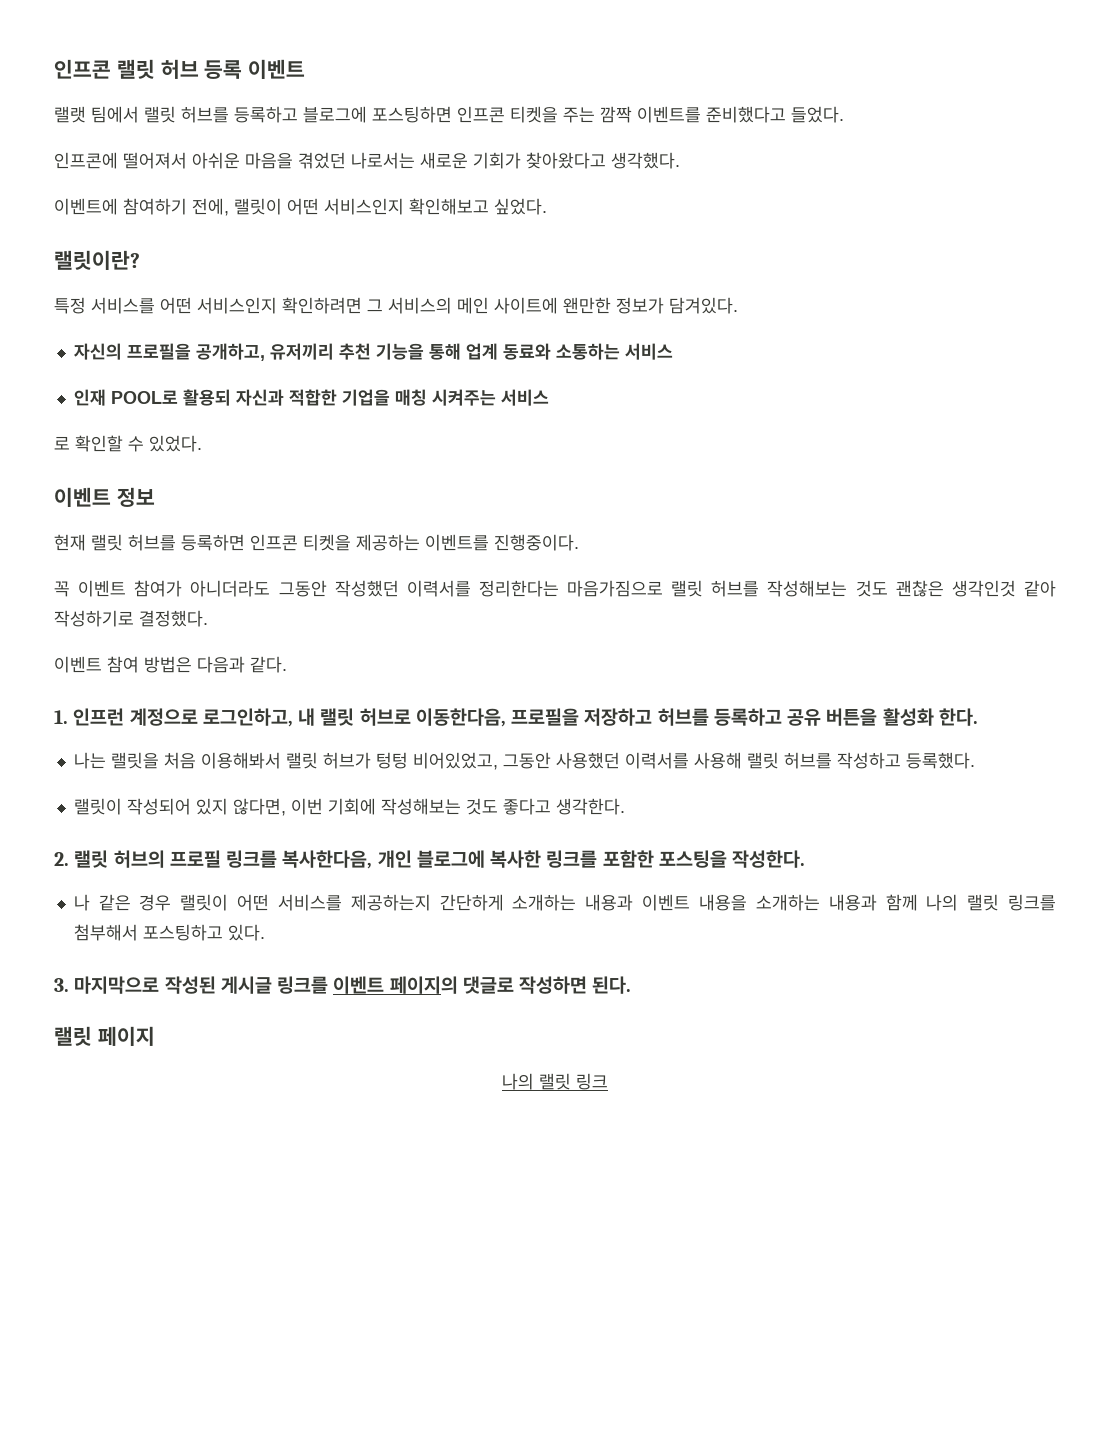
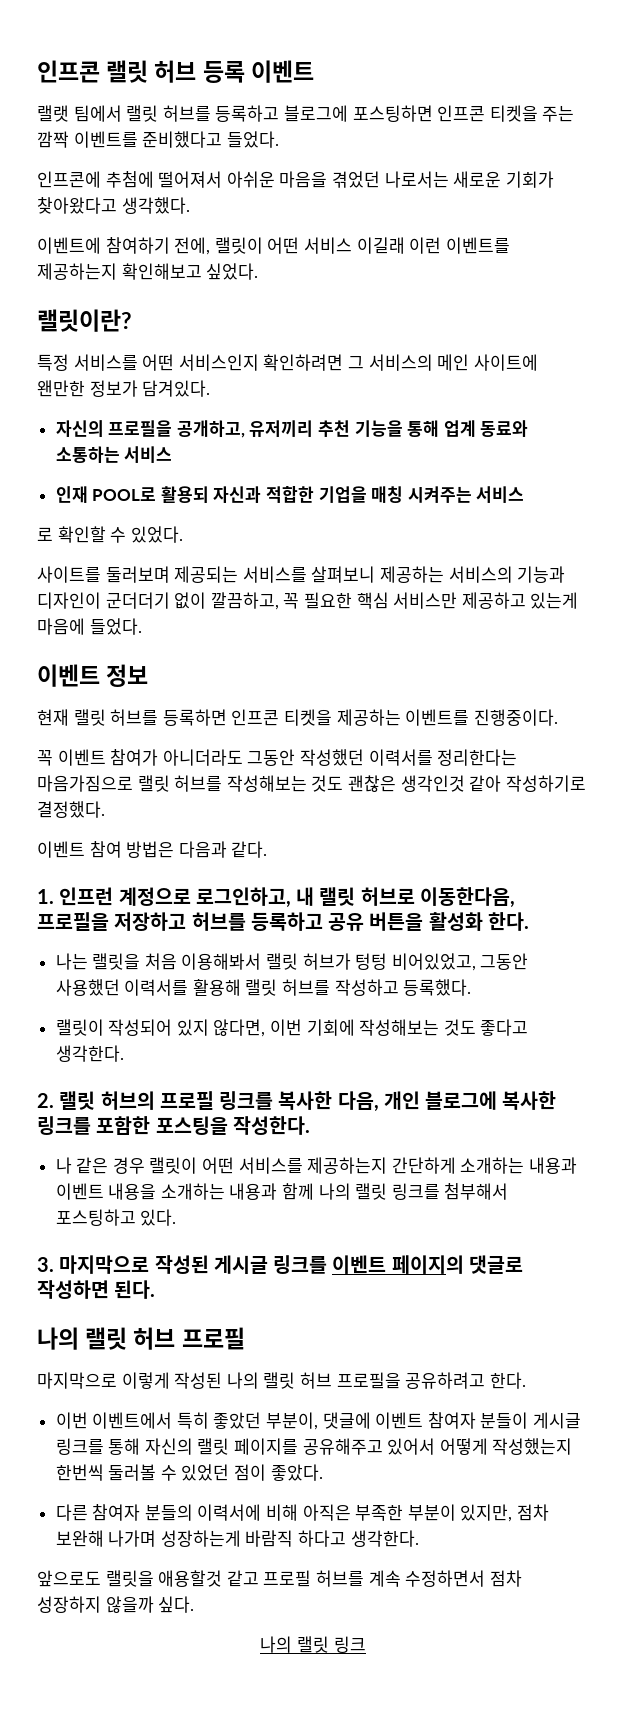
(118, 160) none -> [105,171,154,188] 추첨에
[324,198,404,215] 서비스인지 -> [303,237,510,254] [37,263,117,280] 서비스 이길래 이런 이벤트를 제공하는지
(202, 443) none -> [37,566,566,583] [37,592,579,610] [37,618,142,635] // 사이트를 둘러보며 제공되는 서비스를 살펴보니 제공하는 서비스의 기능과 디자인이 군더더기 없이 깔끔하고, 꼭 필요한 핵심 서비스만 제공하고 있는게 마음에 들었다.
[693,752,742,769] 사용해 -> [192,979,241,996] 활용해
[282,850,373,869] 복사한다음, -> [278,1091,379,1112] 복사한 다음,
[54,1026,155,1046] 랠릿 페이지 -> [37,1327,245,1350] [37,1372,526,1389] [55,1412,582,1430] [55,1438,573,1455] [55,1464,323,1481] [55,1504,550,1522] [55,1530,419,1547] [37,1570,522,1587] [37,1596,195,1613] 나의 랠릿 허브 프로필 // 마지막으로 이렇게 작성된 나의 랠릿 허브 프로필을 공유하려고 한다. // 이번 이벤트에서 특히 좋았던 부분이, 댓글에 이벤트 참여자 분들이 게시글 링크를 통해 자신의 랠릿 페이지를 공유해주고 있어서 어떻게 작성했는지 한번씩 둘러볼 수 있었던 점이 좋았다. // 다른 참여자 분들의 이력서에 비해 아직은 부족한 부분이 있지만, 점차 보완해 나가며 성장하는게 바람직 하다고 생각한다. // 앞으로도 랠릿을 애용할것 같고 프로필 허브를 계속 수정하면서 점차 성장하지 않을까 싶다.

